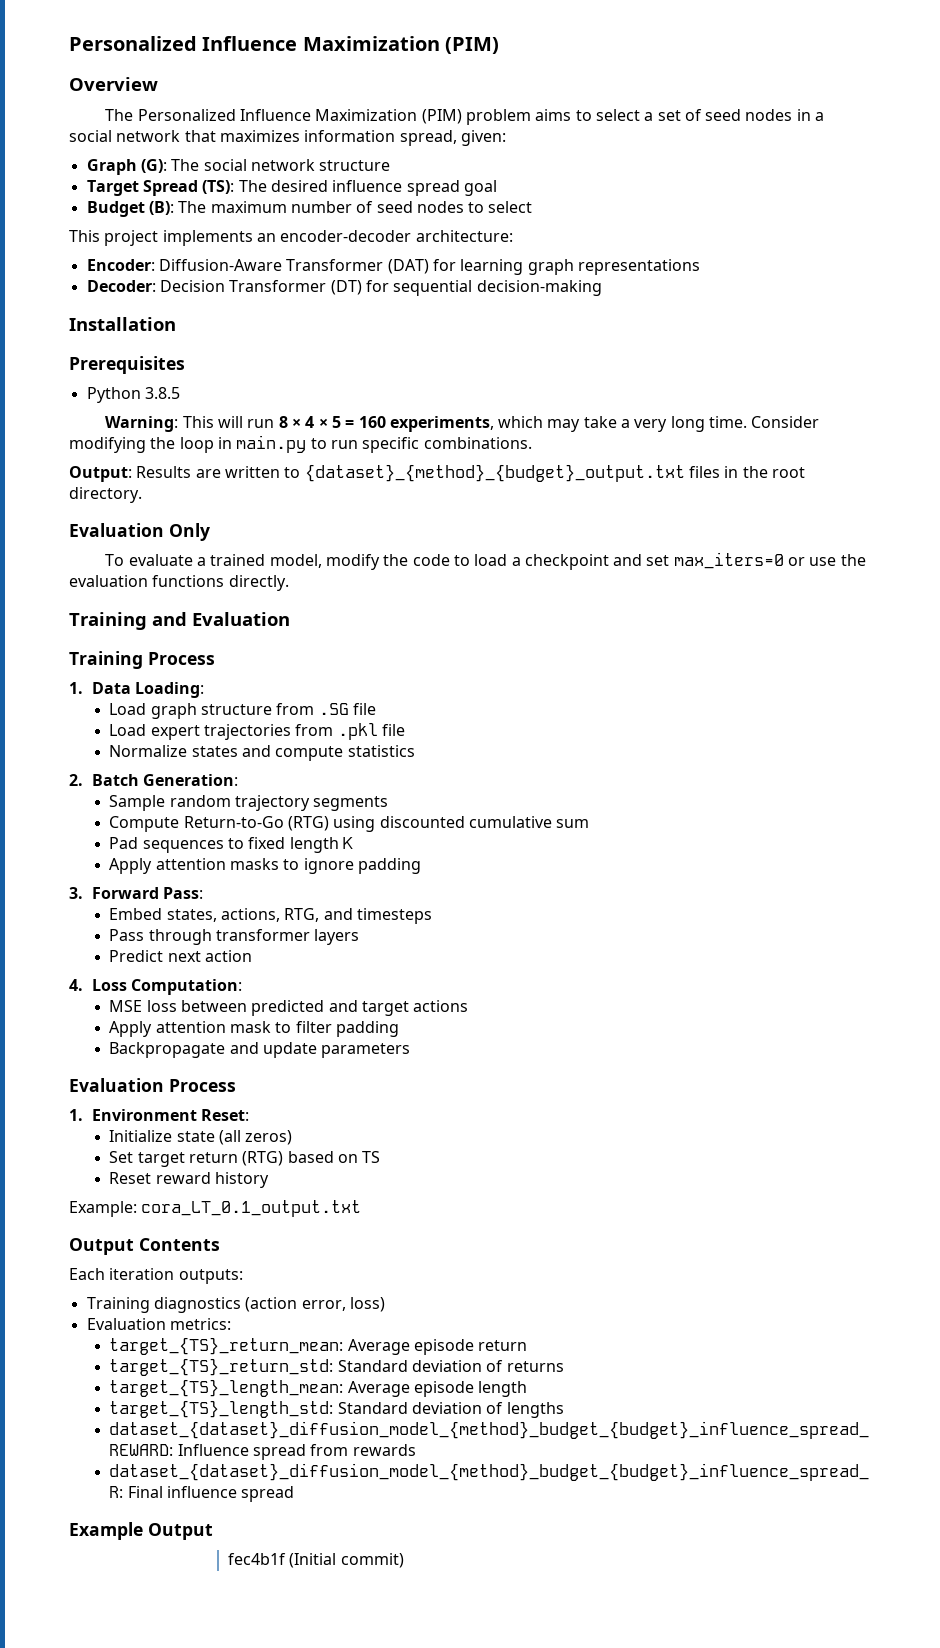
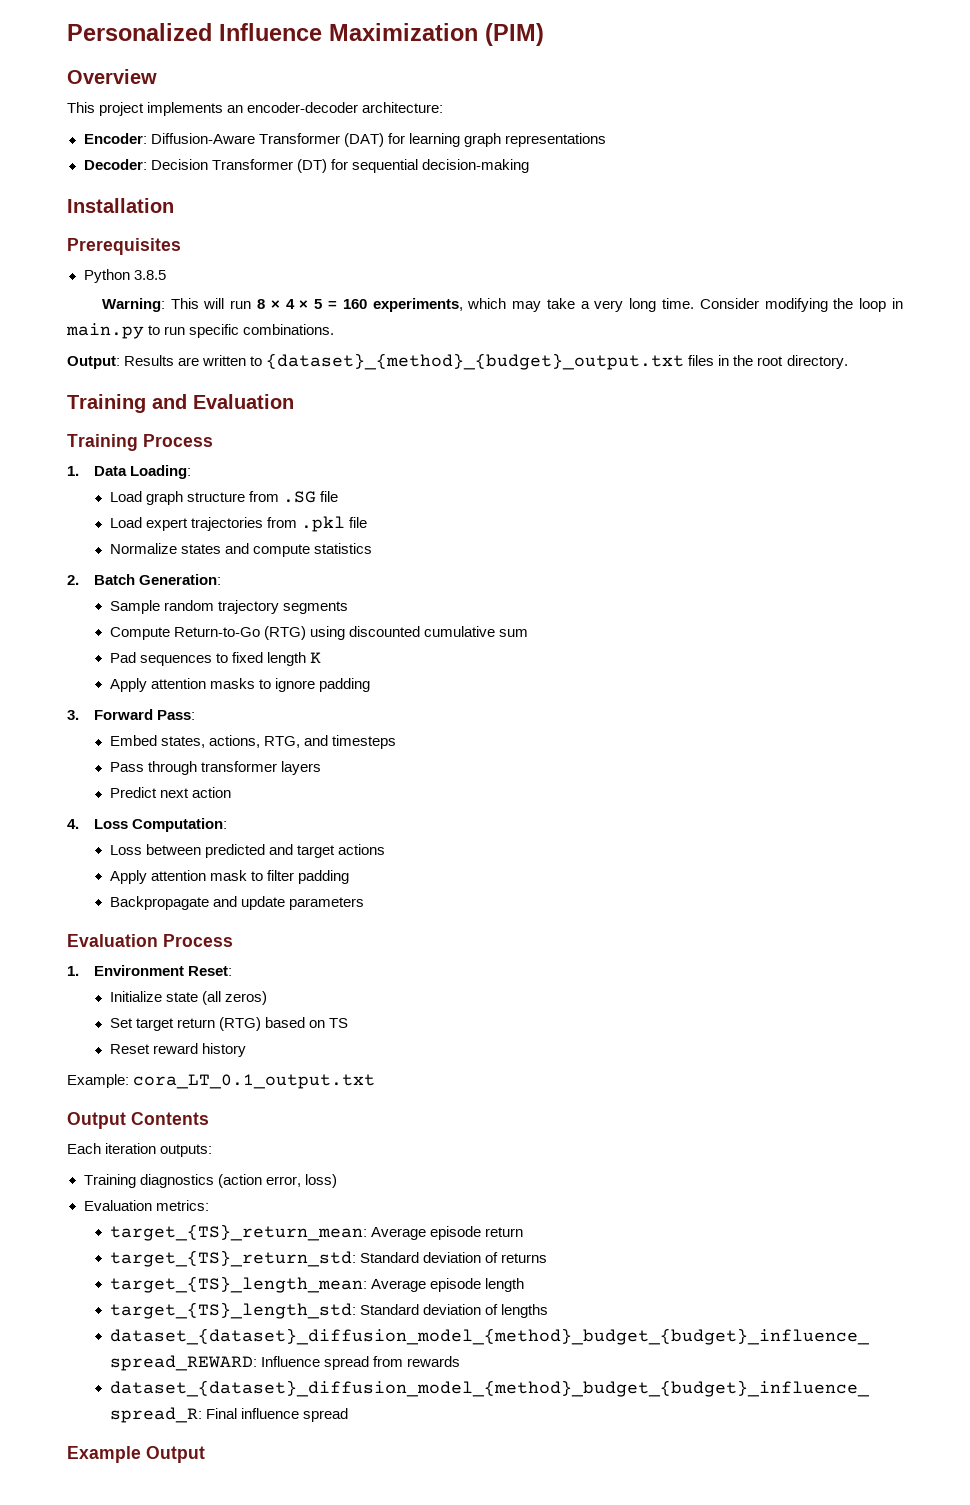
[105,109,825,125] [69,130,506,146] [86,159,391,175] [86,180,497,196] [86,201,533,217] // The Personalized Influence Maximization (PIM) problem aims to select a set of seed nodes in a social network that maximizes information spread, given: // Graph (G): The social network structure // Target Spread (TS): The desired influence spread goal // Budget (B): The maximum number of seed nodes to select -> (157, 76) none
[69,523,210,541] [105,552,866,570] [69,575,289,591] // Evaluation Only // To evaluate a trained model, modify the code to load a checkpoint and set max_iters=0 or use the evaluation functions directly. -> (848, 362) none
[109,1000,177,1012] MSE loss -> [109,845,142,855] Loss
[227,1553,404,1568] // fec4b1f (Initial commit) -> (205, 1454) none

